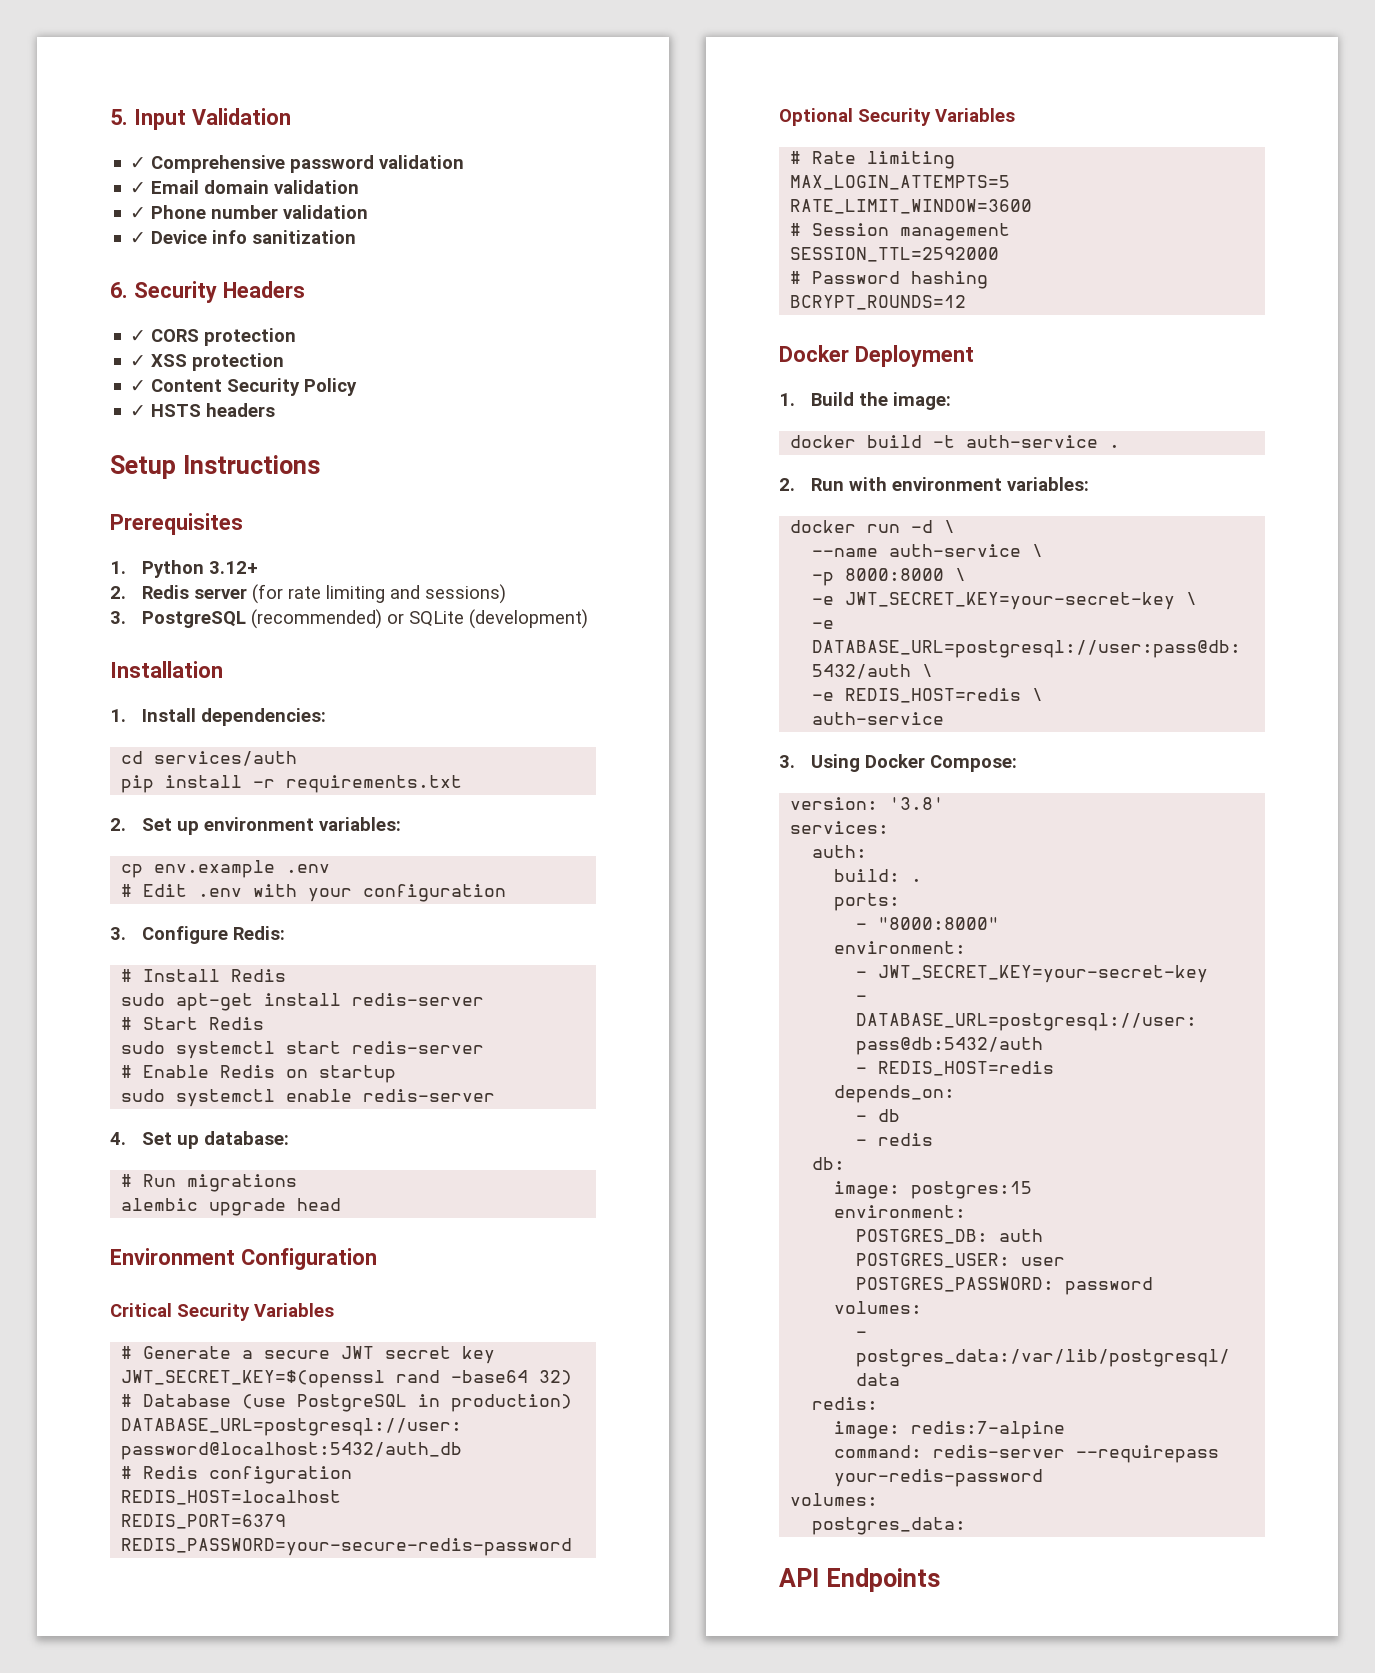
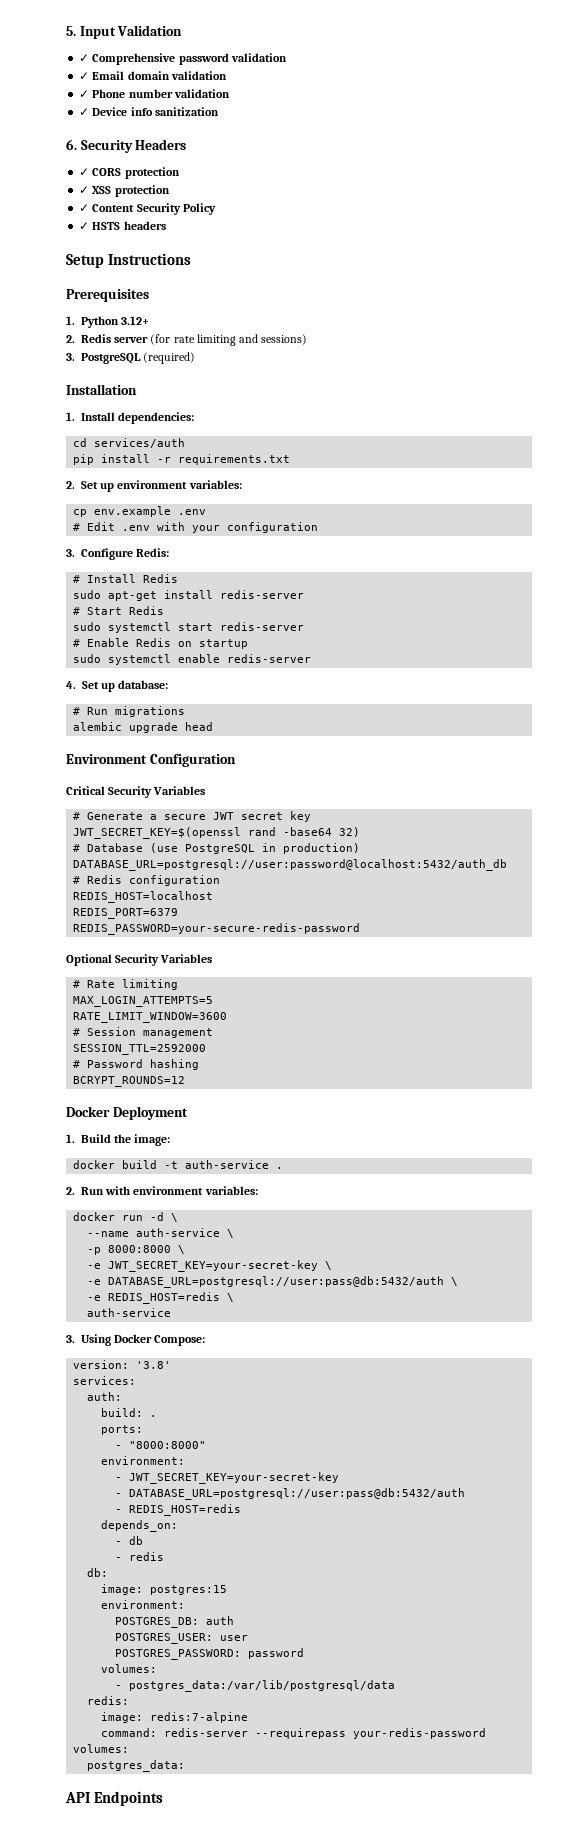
[251,609,589,629] (recommended) or SQLite (development) -> [143,352,196,364] (required)

